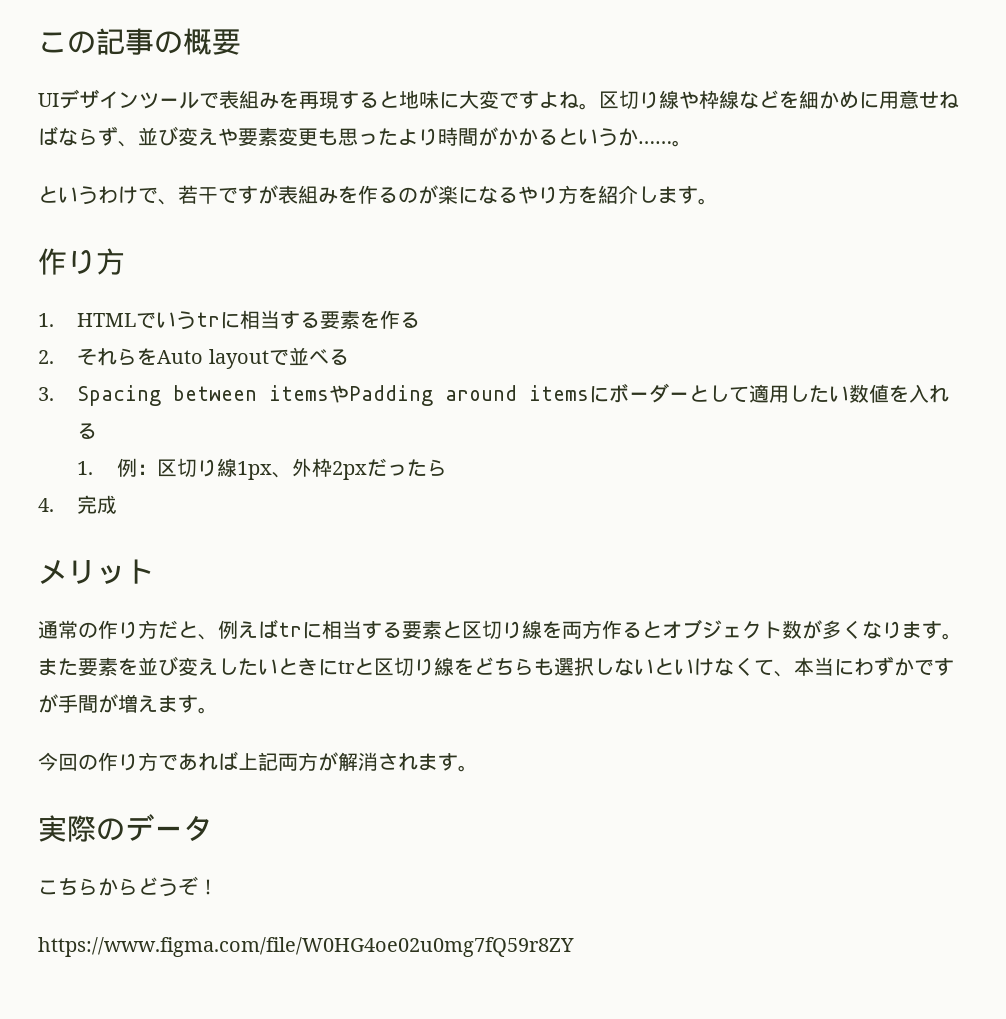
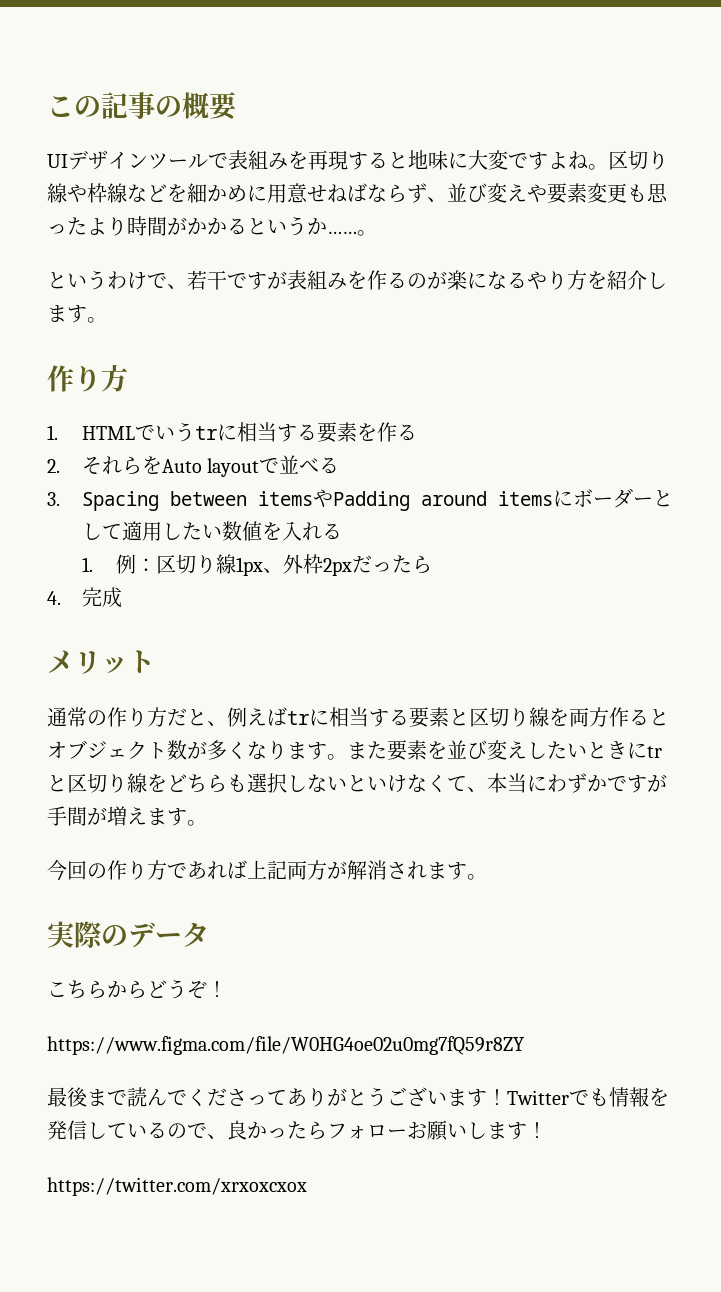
(574, 947) none -> [47,1087,669,1107] [47,1120,547,1141] [47,1177,307,1196] // 最後まで読んでくださってありがとうございます！Twitterでも情報を発信しているので、良かったらフォローお願いします！ // https://twitter.com/xrxoxcxox

